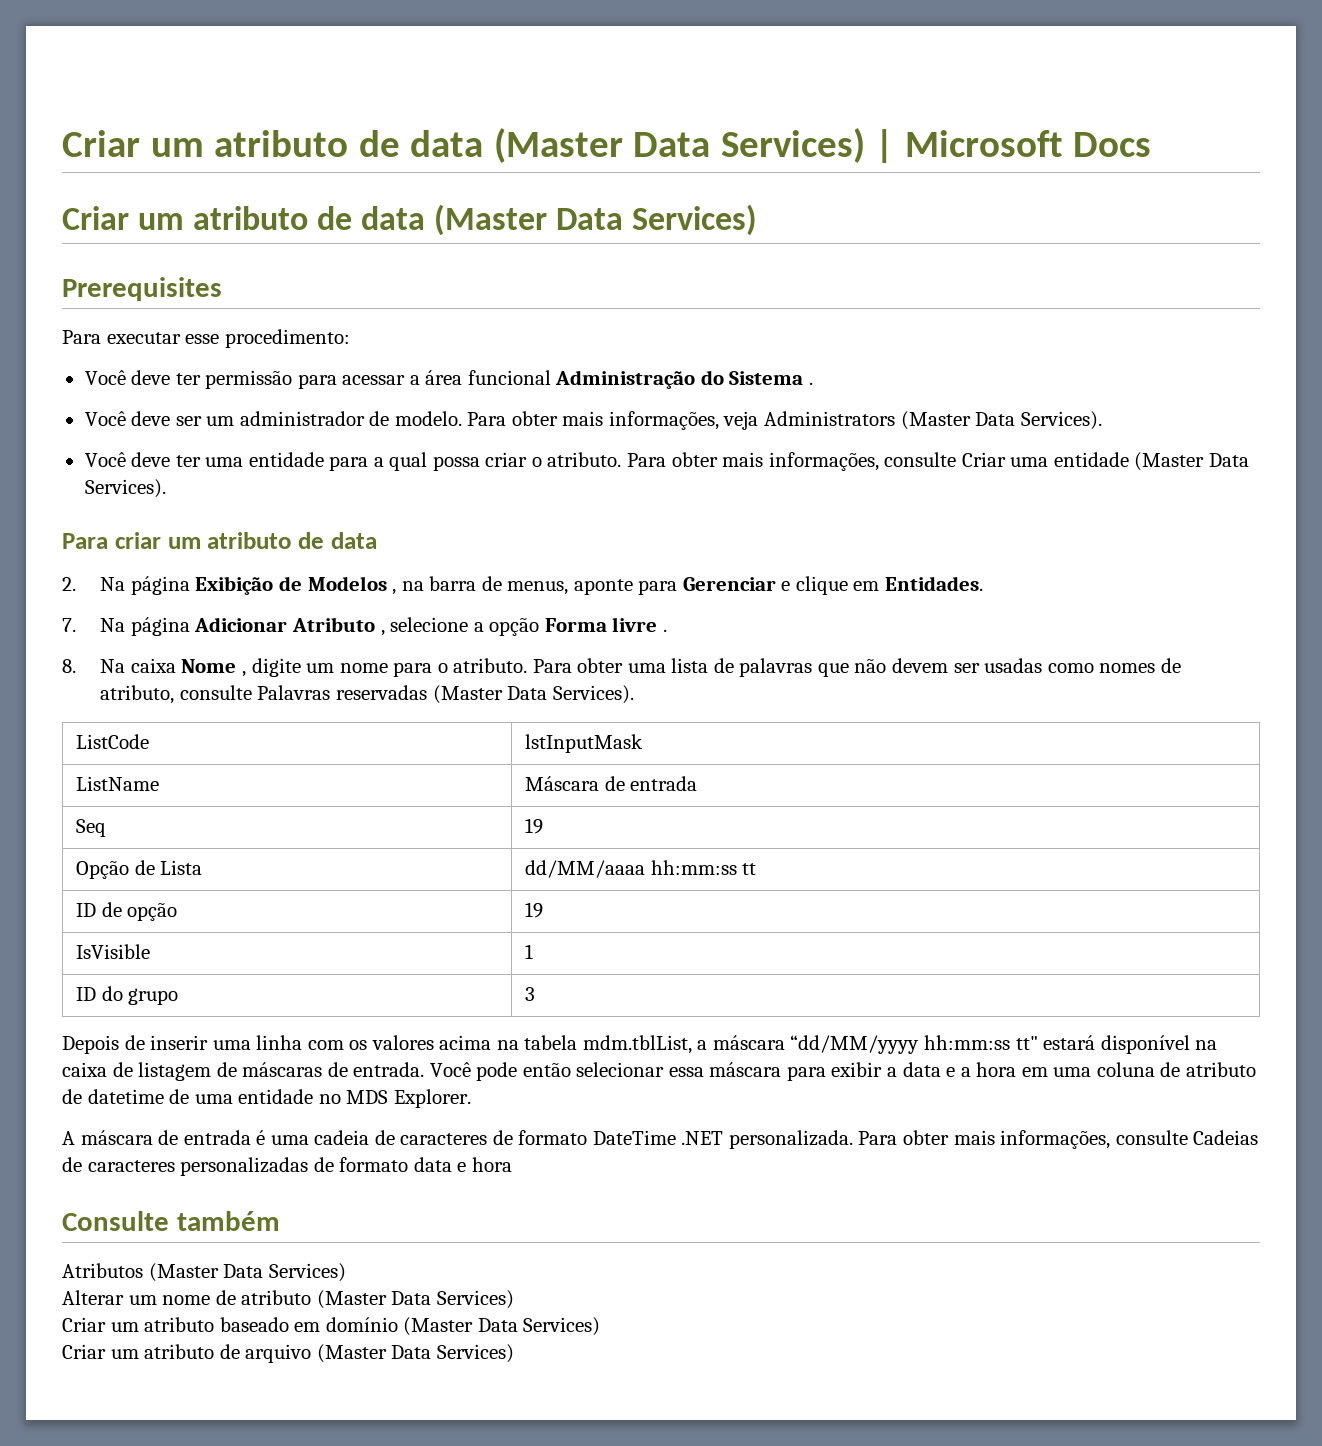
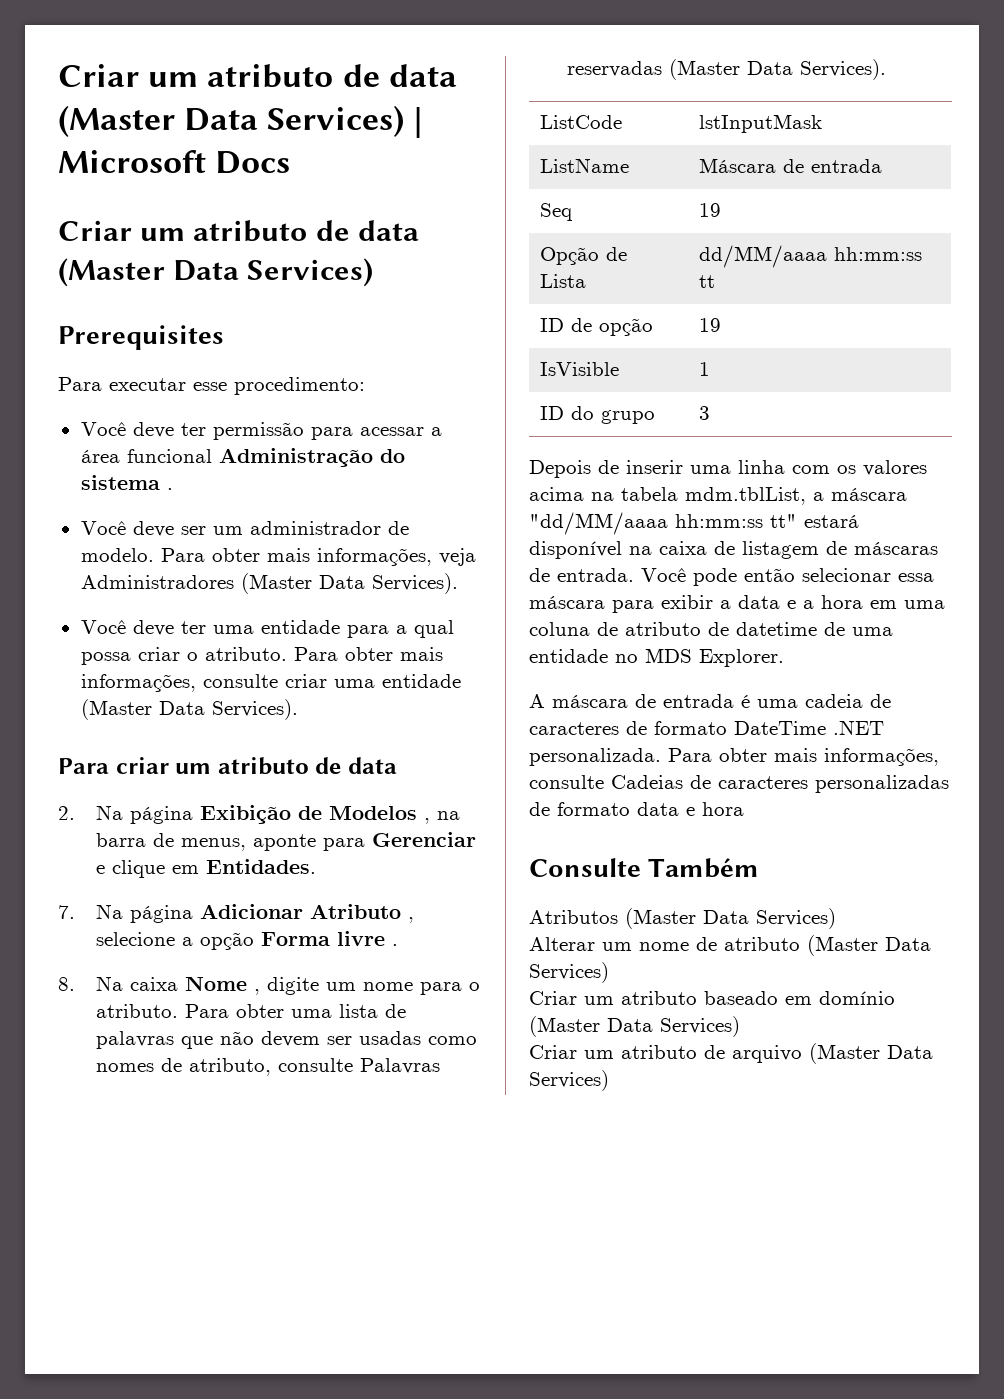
[729,371,804,385] Sistema -> [80,475,160,490] sistema
[763,411,895,426] Administrators -> [80,575,234,589] Administradores
[961,452,1006,467] Criar -> [284,674,327,688] criar
[790,1035,920,1054] “dd/MM/yyyy -> [529,512,668,535] "dd/MM/aaaa
[176,1211,280,1231] também -> [648,858,760,878] Também

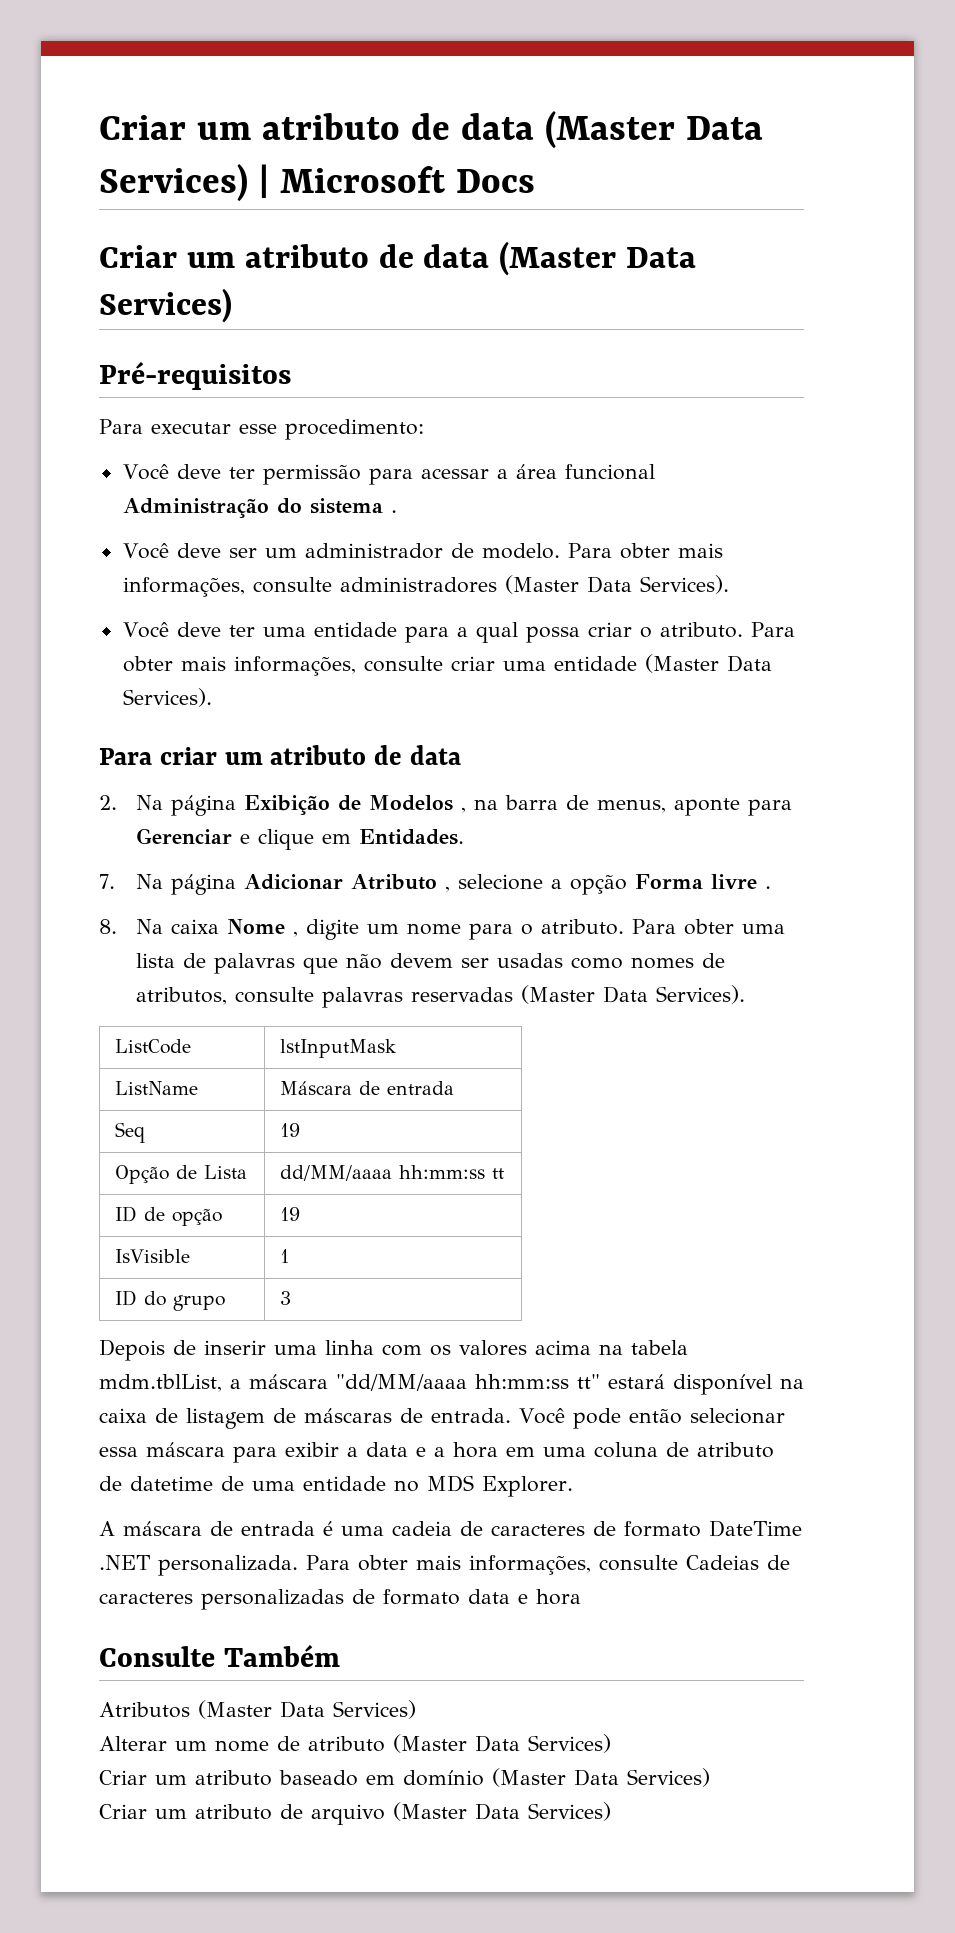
[58,325,224,350] Prerequisites -> [99,361,291,390] Pré-requisitos
[438,548,476,566] [80,575,234,589] veja Administradores -> [252,577,497,593] consulte administradores
[188,1058,440,1076] atributo, consulte Palavras -> [136,987,404,1008] atributos, consulte palavras

